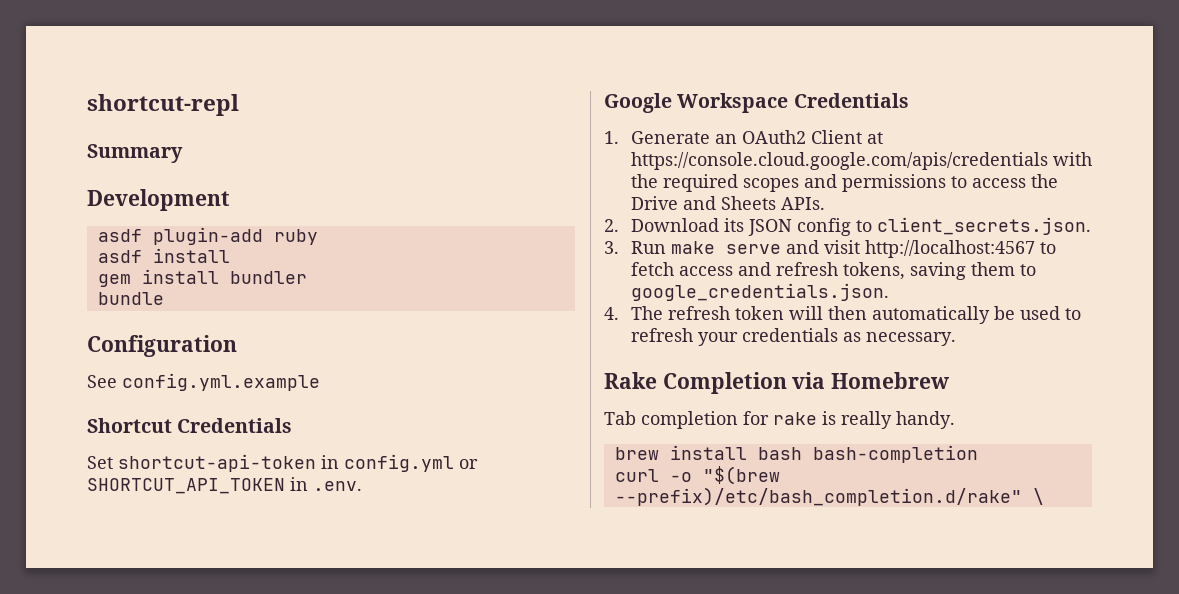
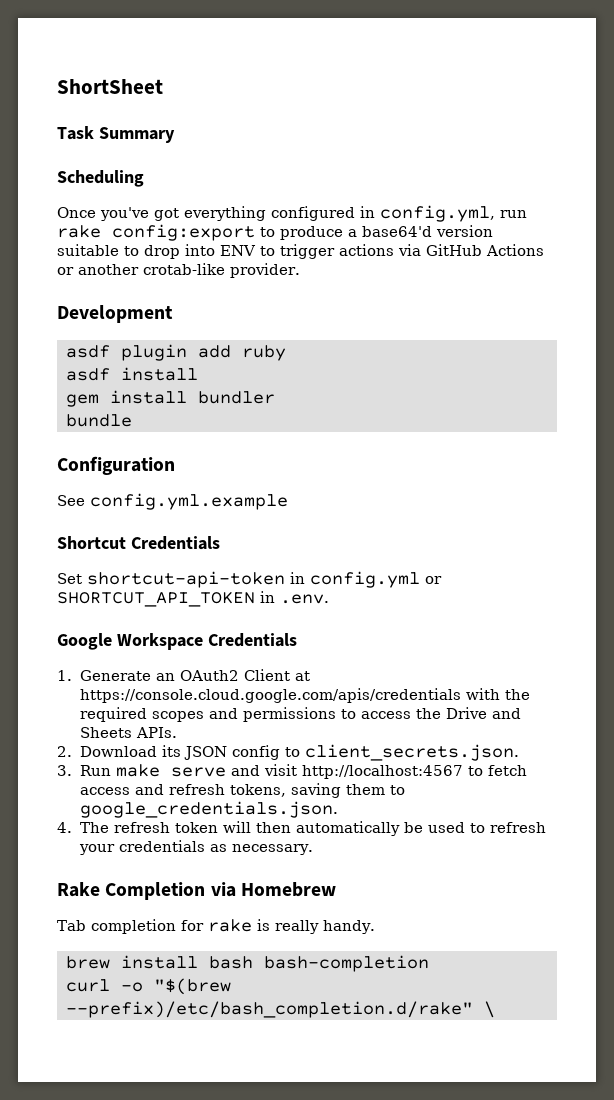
[87,94,239,116] shortcut-repl // -> [57,79,163,94] [57,126,94,140] ShortSheet // Task
(183, 153) none -> [57,170,144,187] [57,205,527,222] [57,224,493,241] [57,244,544,259] [57,263,300,278] // Scheduling // Once you've got everything configured in config.yml, run rake config:export to produce a base64'd version suitable to drop into ENV to trigger actions via GitHub Actions or another crotab-like provider.
[152,227,263,245] plugin-add -> [121,344,231,361] plugin add

